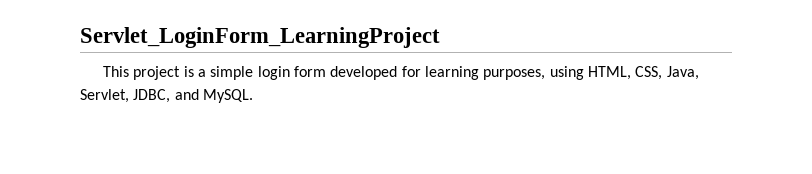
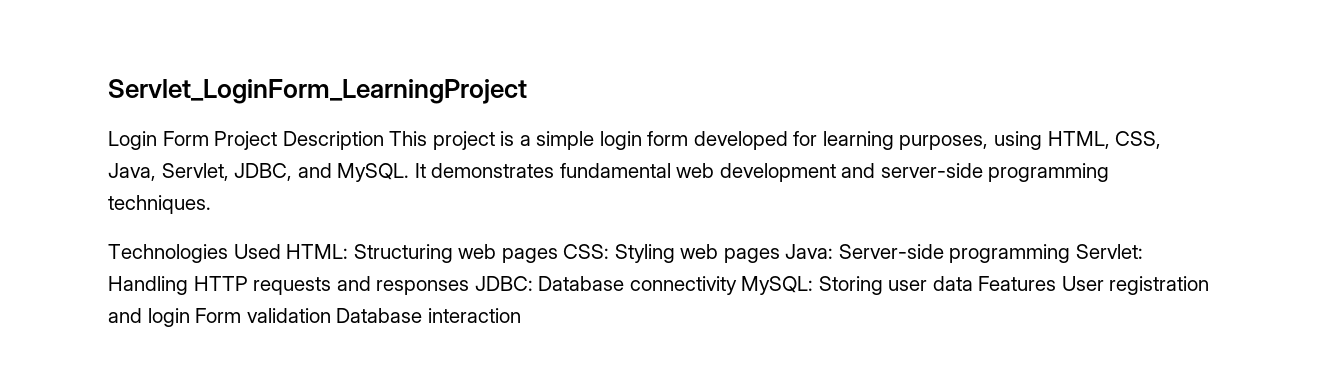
(440, 37) none -> [108,131,384,150] Login Form Project Description
(253, 96) none -> [414,163,1110,182] [108,195,211,214] [108,244,1143,263] [108,276,1210,295] [108,308,521,327] It demonstrates fundamental web development and server-side programming techniques. // Technologies Used HTML: Structuring web pages CSS: Styling web pages Java: Server-side programming Servlet: Handling HTTP requests and responses JDBC: Database connectivity MySQL: Storing user data Features User registration and login Form validation Database interaction

